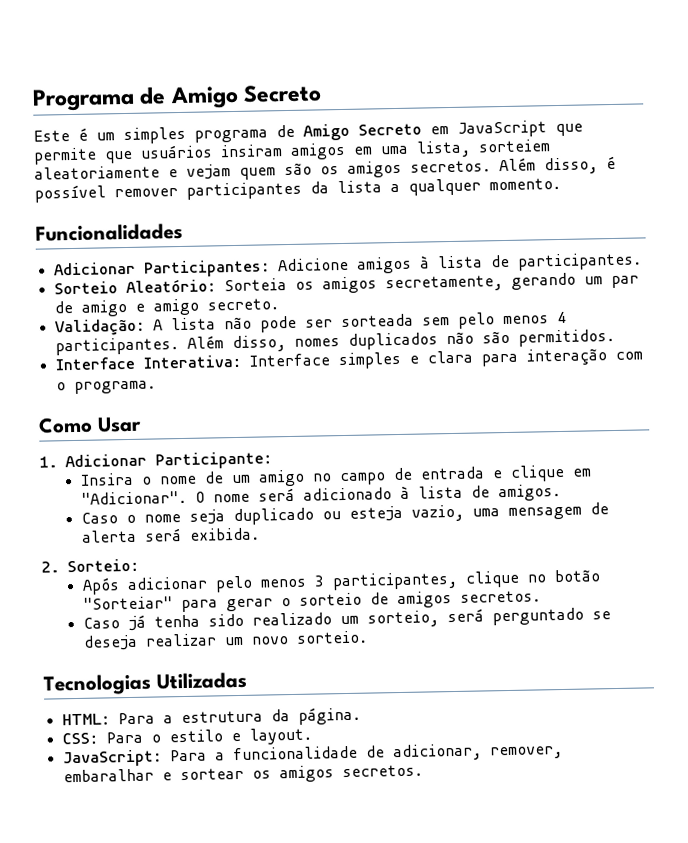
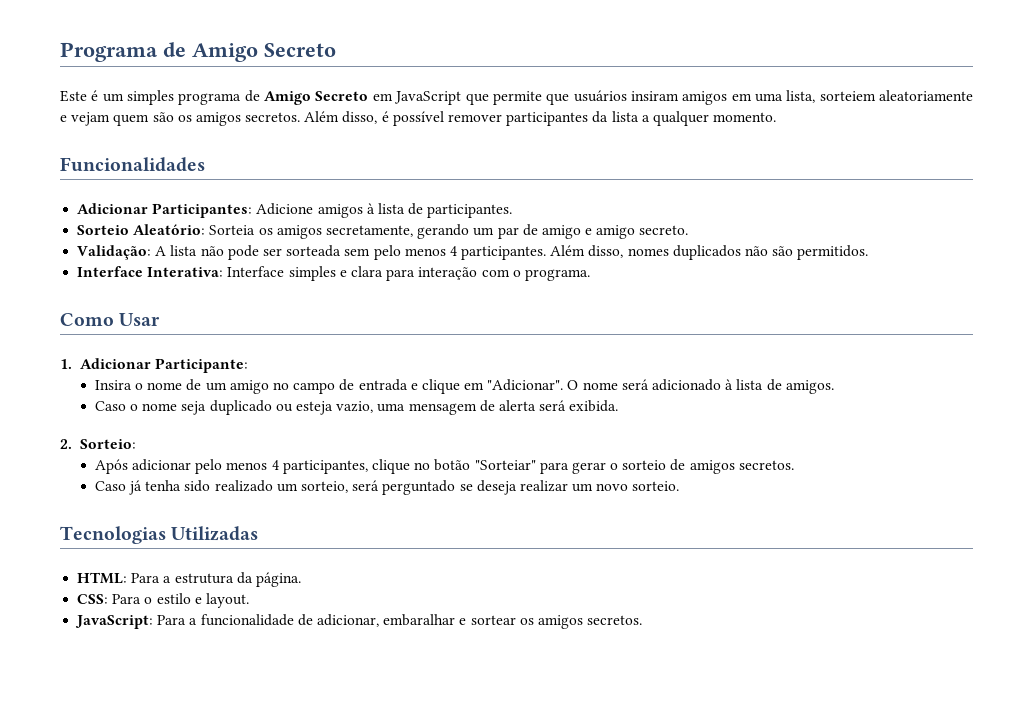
[313,575,325,587] 3 -> [271,460,279,470] 4
[489,746,563,760] remover, -> (379, 620) none

